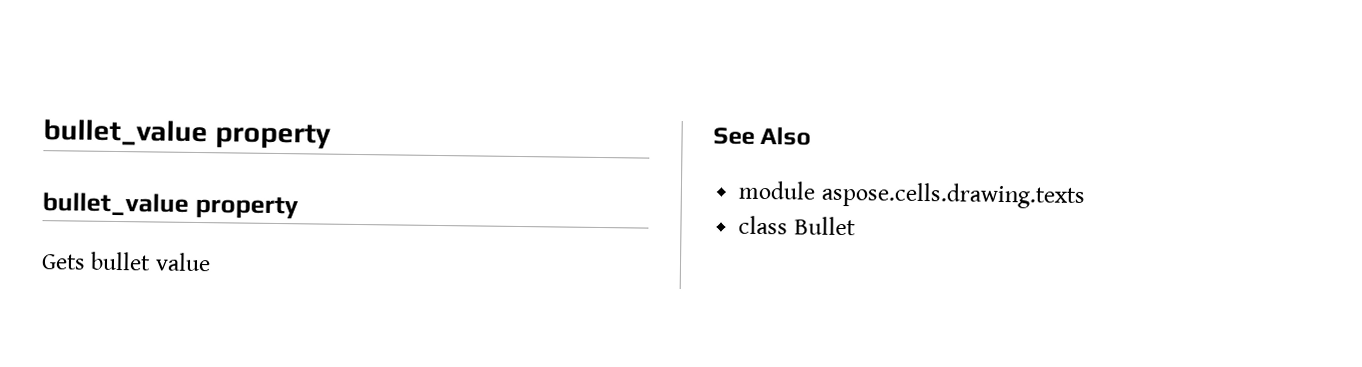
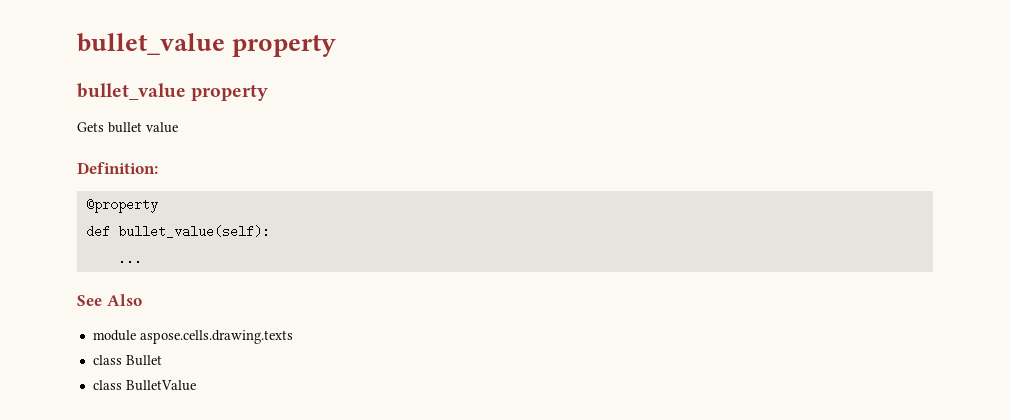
(211, 262) none -> [77,162,158,174] [85,198,158,213] [85,225,270,238] [117,252,142,265] // Definition: // @property // def bullet_value(self): // ...
(856, 226) none -> [92,380,196,391] // class BulletValue

